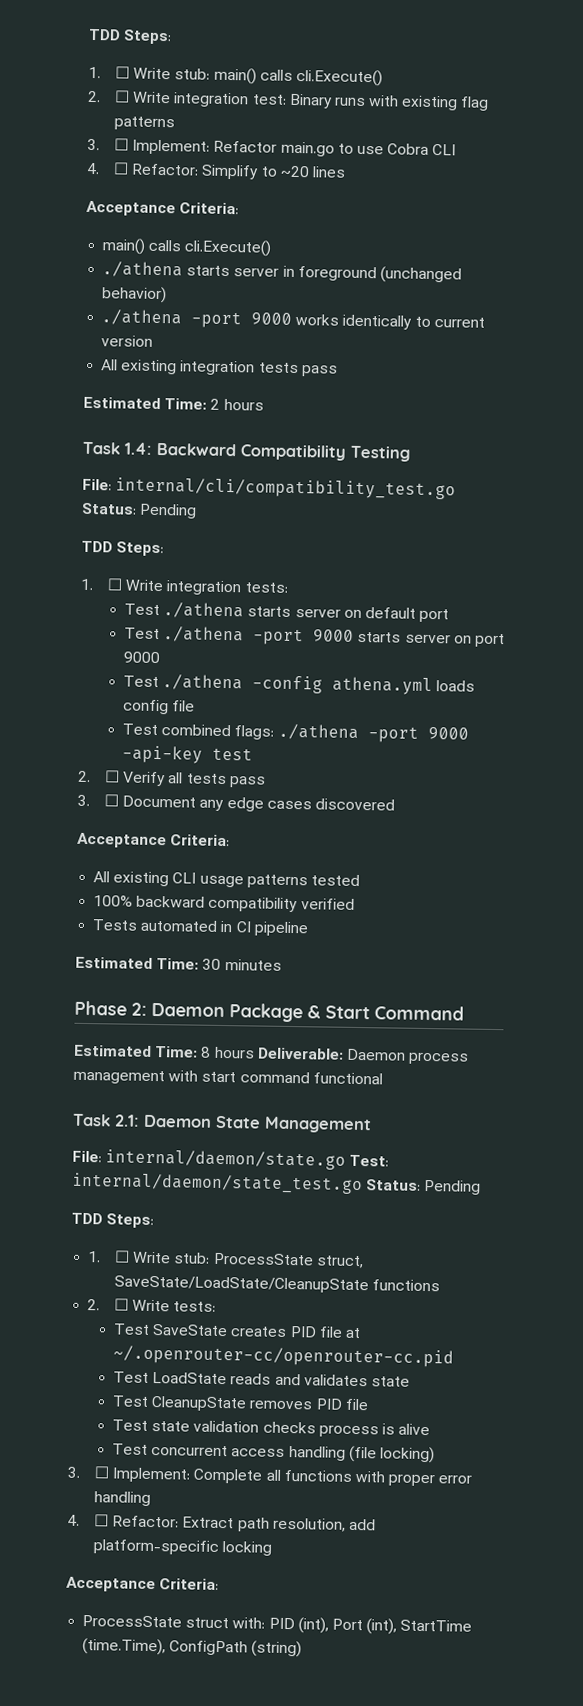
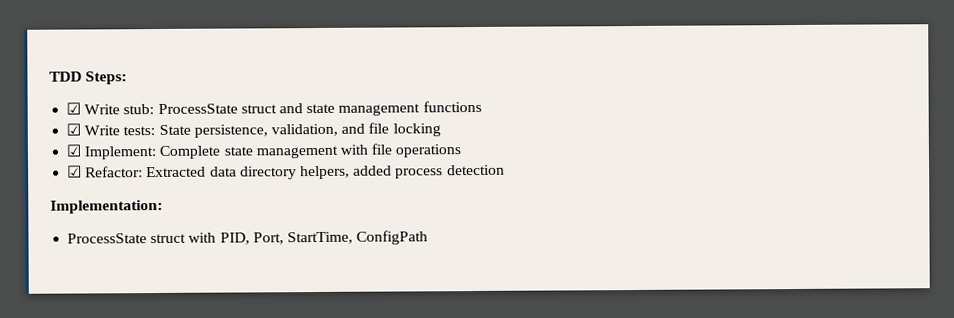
[88,28,173,45] [88,66,383,87] [87,90,490,111] [113,116,175,131] [87,138,457,157] [86,162,346,180] [86,200,240,217] [102,238,272,257] [102,261,462,284] [102,286,168,304] [101,309,485,330] [101,335,154,347] [101,359,338,377] [83,396,264,411] [82,441,410,462] [82,477,457,500] [81,502,198,519] [81,540,165,557] [80,578,288,596] [124,602,450,623] [124,626,505,648] [123,651,161,664] [123,674,476,696] [123,699,196,715] [122,723,469,743] [122,745,254,764] [78,770,266,788] [77,794,395,812] [77,832,231,849] [93,871,360,889] [93,895,355,913] [92,919,308,937] [75,956,282,971] [74,1000,464,1023] [74,1044,470,1065] [73,1069,383,1085] [72,1113,372,1134] [72,1149,390,1170] [72,1172,482,1195] [71,1212,155,1229] [87,1250,364,1269] [114,1275,370,1294] TDD Steps: // 1. ☐ Write stub: main() calls cli.Execute() // 2. ☐ Write integration test: Binary runs with existing flag patterns // 3. ☐ Implement: Refactor main.go to use Cobra CLI // 4. ☐ Refactor: Simplify to ~20 lines // Acceptance Criteria: // main() calls cli.Execute() // ./athena starts server in foreground (unchanged behavior) // ./athena -port 9000 works identically to current version // All existing integration tests pass // Estimated Time: 2 hours // Task 1.4: Backward Compatibility Testing // File: internal/cli/compatibility_test.go Status: Pending // TDD Steps: // 1. ☐ Write integration tests: // Test ./athena starts server on default port // Test ./athena -port 9000 starts server on port 9000 // Test ./athena -config athena.yml loads config file // Test combined flags: ./athena -port 9000 -api-key test // 2. ☐ Verify all tests pass // 3. ☐ Document any edge cases discovered // Acceptance Criteria: // All existing CLI usage patterns tested // 100% backward compatibility verified // Tests automated in CI pipeline // Estimated Time: 30 minutes // Phase 2: Daemon Package & Start Command // Estimated Time: 8 hours Deliverable: Daemon process management with start command functional // Task 2.1: Daemon State Management // File: internal/daemon/state.go Test: internal/daemon/state_test.go Status: Pending // TDD Steps: // 1. ☐ Write stub: ProcessState struct, SaveState/LoadState/CleanupState -> [49,71,128,85] [66,102,421,116] TDD Steps: // ☑ Write stub: ProcessState struct and state management
[87,1298,130,1311] 2. ☐ -> [66,123,82,136] ☑
[113,1323,361,1339] [113,1345,455,1368] [113,1371,410,1387] [112,1395,369,1412] [112,1419,431,1438] [112,1443,435,1464] [67,1466,473,1487] [93,1491,151,1507] [67,1514,376,1532] [92,1539,273,1556] [66,1576,220,1593] [82,1615,473,1635] [82,1638,303,1658] // Test SaveState creates PID file at ~/.openrouter-cc/openrouter-cc.pid // Test LoadState reads and validates state // Test CleanupState removes PID file // Test state validation checks process is alive // Test concurrent access handling (file locking) // 3. ☐ Implement: Complete all functions with proper error handling // 4. ☐ Refactor: Extract path resolution, add platform-specific locking // Acceptance Criteria: // ProcessState struct with: PID (int), Port (int), StartTime (time.Time), ConfigPath (string) -> [158,122,441,138] [66,143,462,160] [67,164,505,180] [50,199,163,214] [67,230,429,245] State persistence, validation, and file locking // ☑ Implement: Complete state management with file operations // ☑ Refactor: Extracted data directory helpers, added process detection // Implementation: // ProcessState struct with PID, Port, StartTime, ConfigPath

